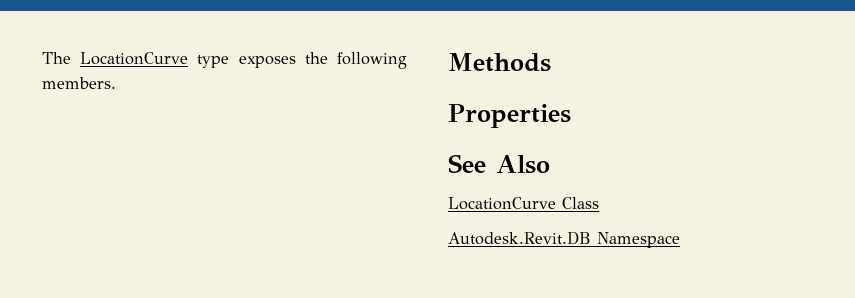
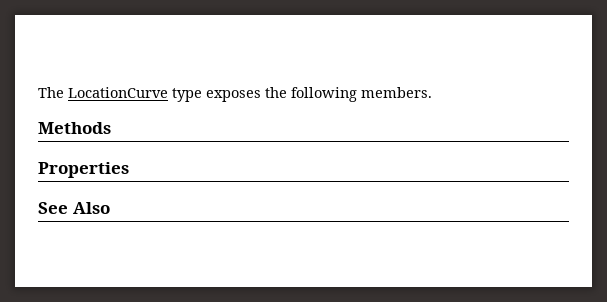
[448,197,599,210] [448,231,680,248] // LocationCurve Class // Autodesk.Revit.DB Namespace -> (110, 208) none

